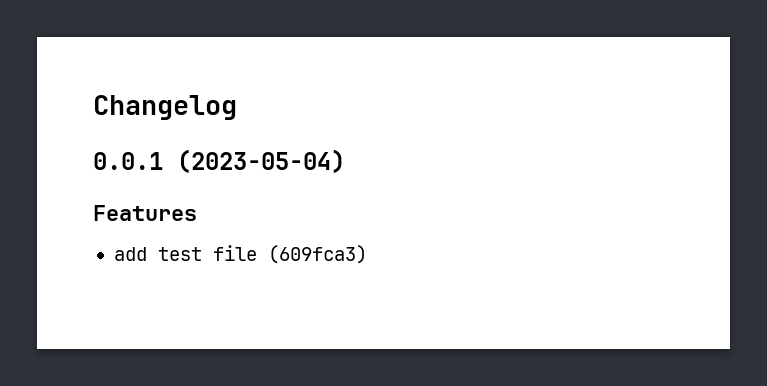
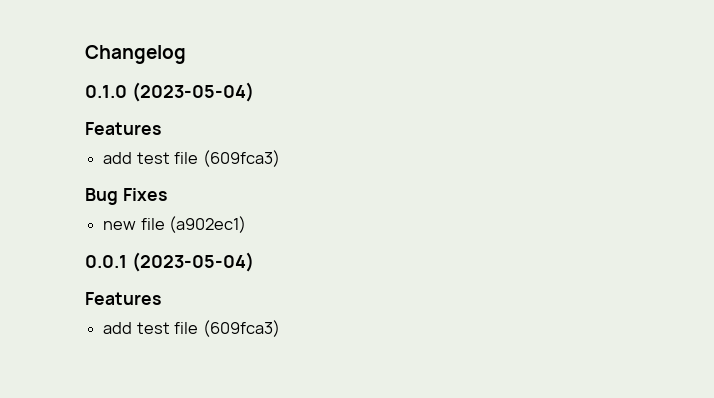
(237, 107) none -> [85,82,254,102] [85,122,161,135] [103,150,280,167] [85,188,167,205] [103,216,247,233] // 0.1.0 (2023-05-04) // Features // add test file (609fca3) // Bug Fixes // new file (a902ec1)

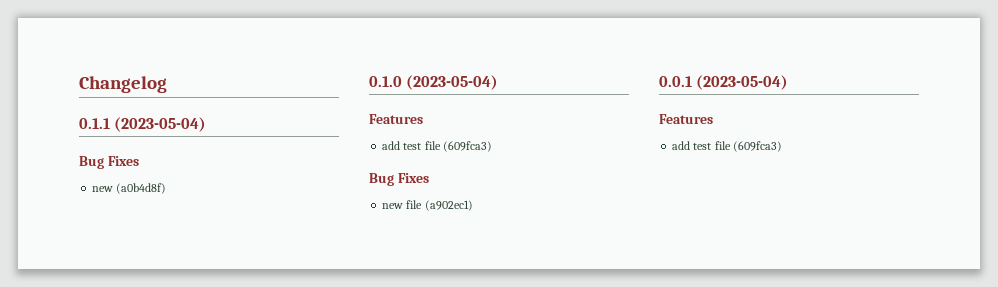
(186, 54) none -> [79,117,207,132] [79,156,139,169] [92,183,167,194] // 0.1.1 (2023-05-04) // Bug Fixes // new (a0b4d8f)

